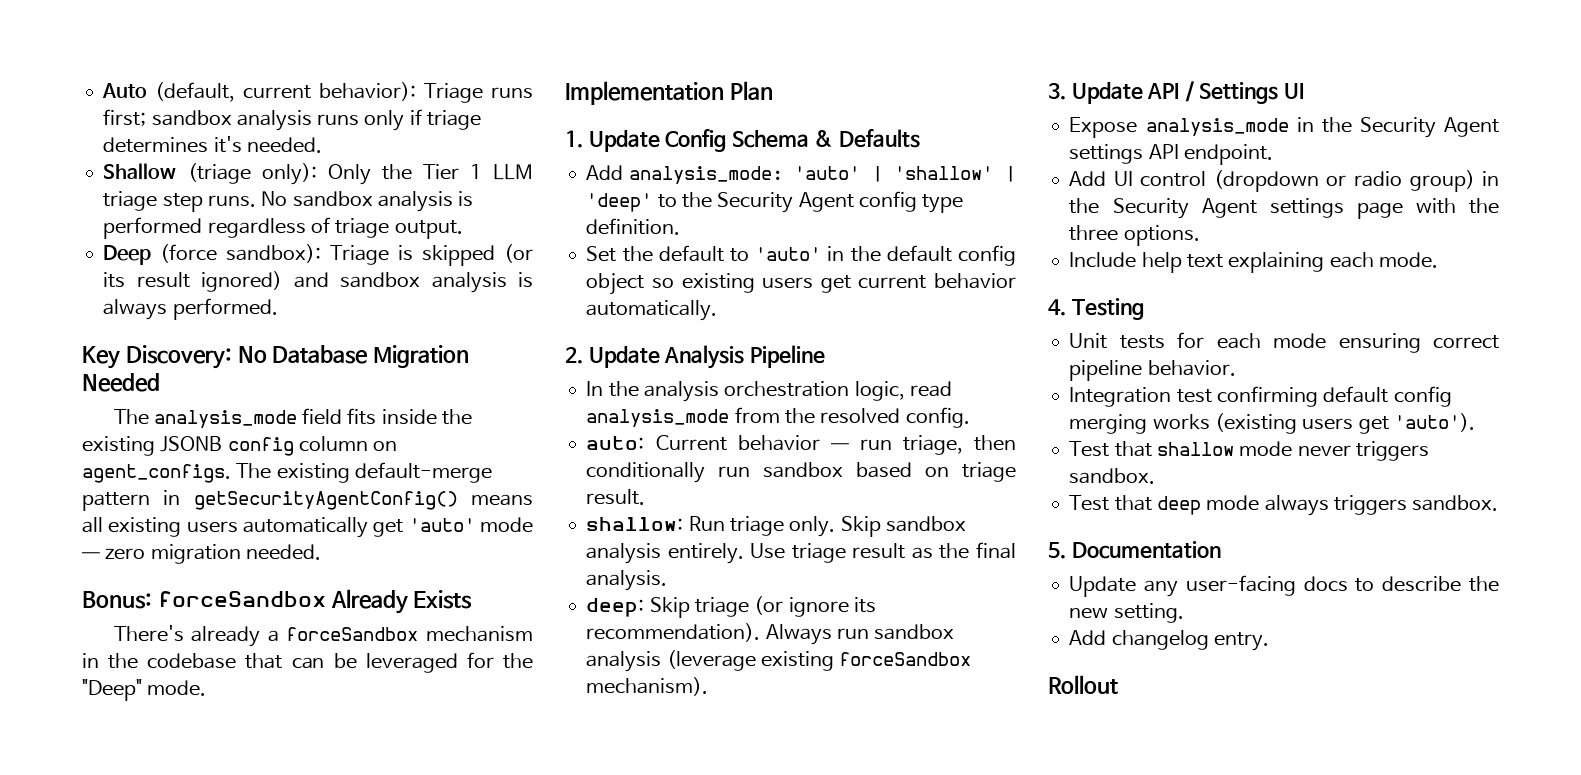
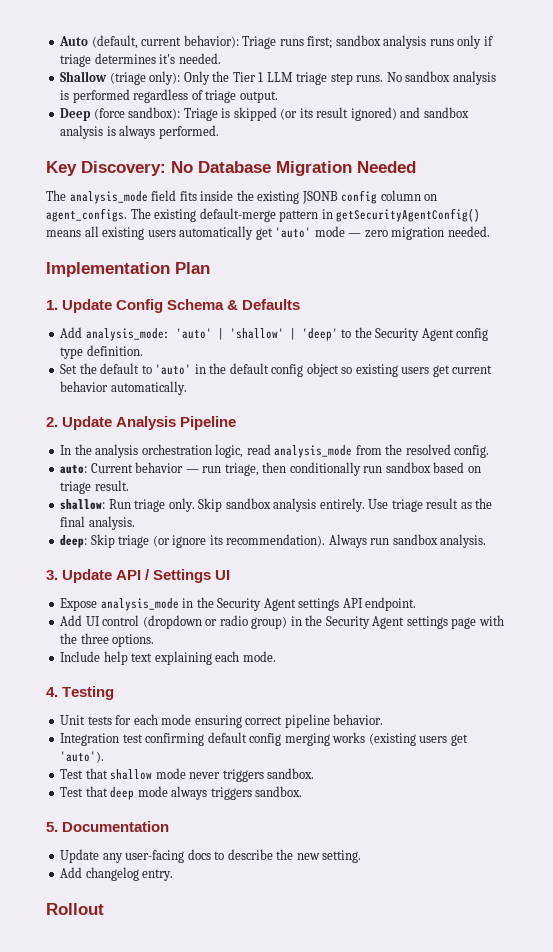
[82,589,473,614] [113,625,534,647] [82,652,533,673] [82,679,207,701] // Bonus: forceSandbox Already Exists // There's already a forceSandbox mechanism in the codebase that can be leveraged for the "Deep" mode. -> (490, 231) none
[586,650,972,672] [586,677,709,696] analysis (leverage existing forceSandbox mechanism). -> [440,534,487,548] analysis.

